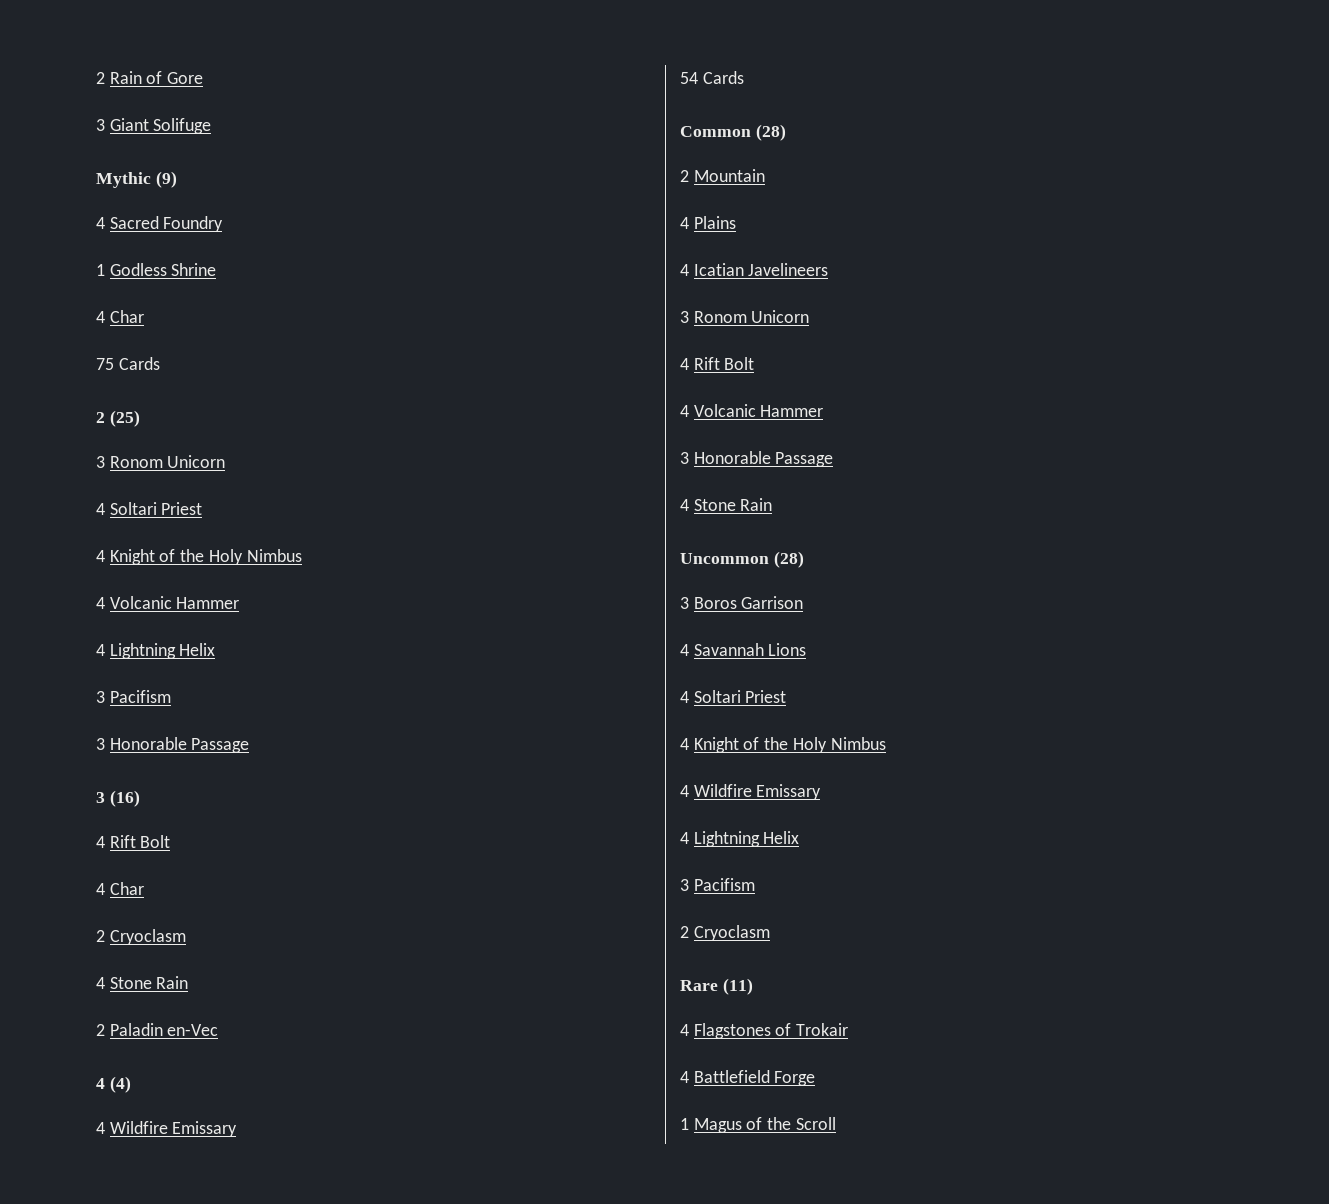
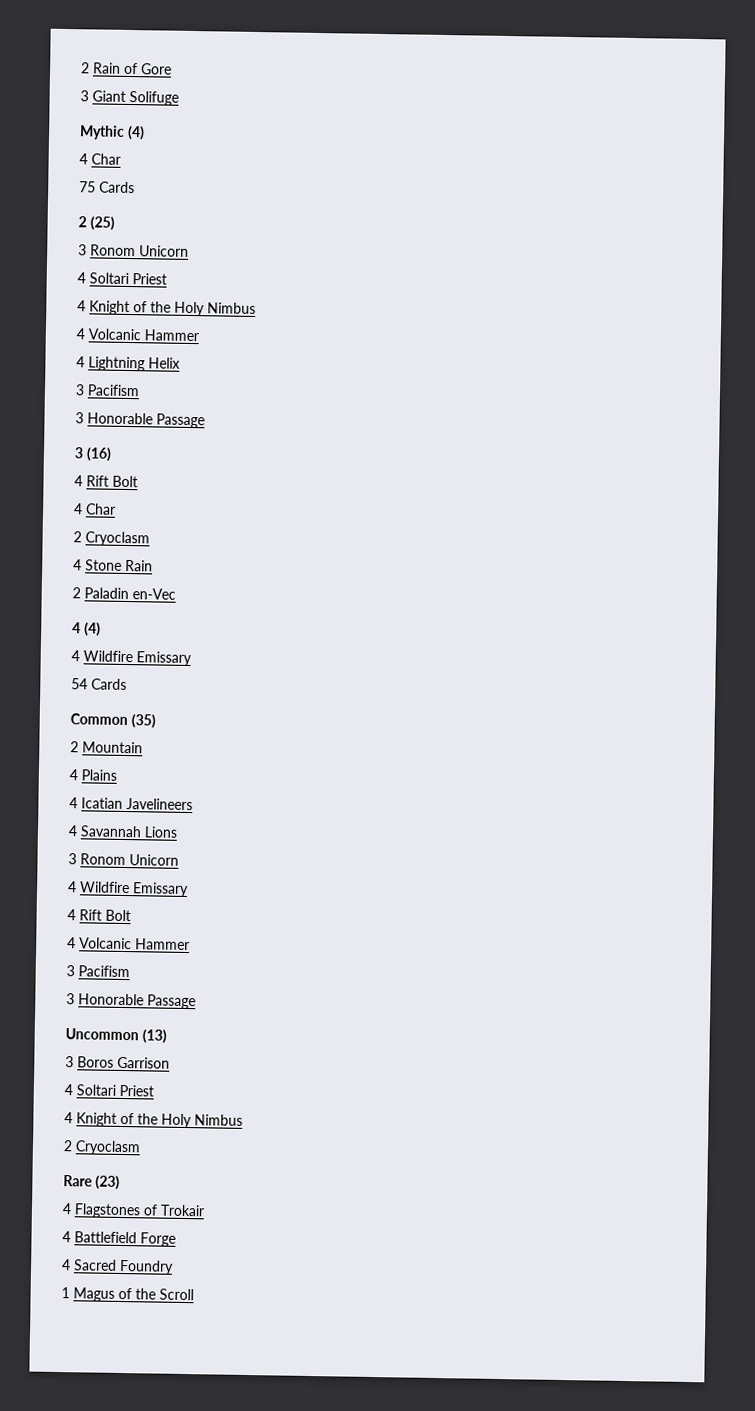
[155,171,177,188] [96,216,224,232] [96,263,217,276] (9) // 4 Sacred Foundry // 1 Godless Shrine -> [126,125,145,141] (4)
[755,124,786,141] (28) -> [130,714,156,729] (35)
[680,310,810,323] // 3 Ronom Unicorn -> [68,825,178,838] [68,853,179,866] [67,881,189,898] // 4 Savannah Lions // 3 Ronom Unicorn // 4 Wildfire Emissary
[680,451,834,467] [680,498,773,511] // 3 Honorable Passage // 4 Stone Rain -> [66,965,130,978] [66,993,196,1010] // 3 Pacifism // 3 Honorable Passage
[773,551,804,568] (28) -> [141,1029,167,1044] (13)
[680,643,807,656] [680,690,787,703] [680,737,886,753] [680,784,822,800] [680,831,800,847] [680,878,755,891] // 4 Savannah Lions // 4 Soltari Priest // 4 Knight of the Holy Nimbus // 4 Wildfire Emissary // 4 Lightning Helix // 3 Pacifism -> [64,1084,154,1097] [64,1112,243,1129] // 4 Soltari Priest // 4 Knight of the Holy Nimbus
[722,978,753,995] (11) -> [94,1175,120,1190] (23)
(816, 1078) none -> [61,1259,174,1275] // 4 Sacred Foundry

